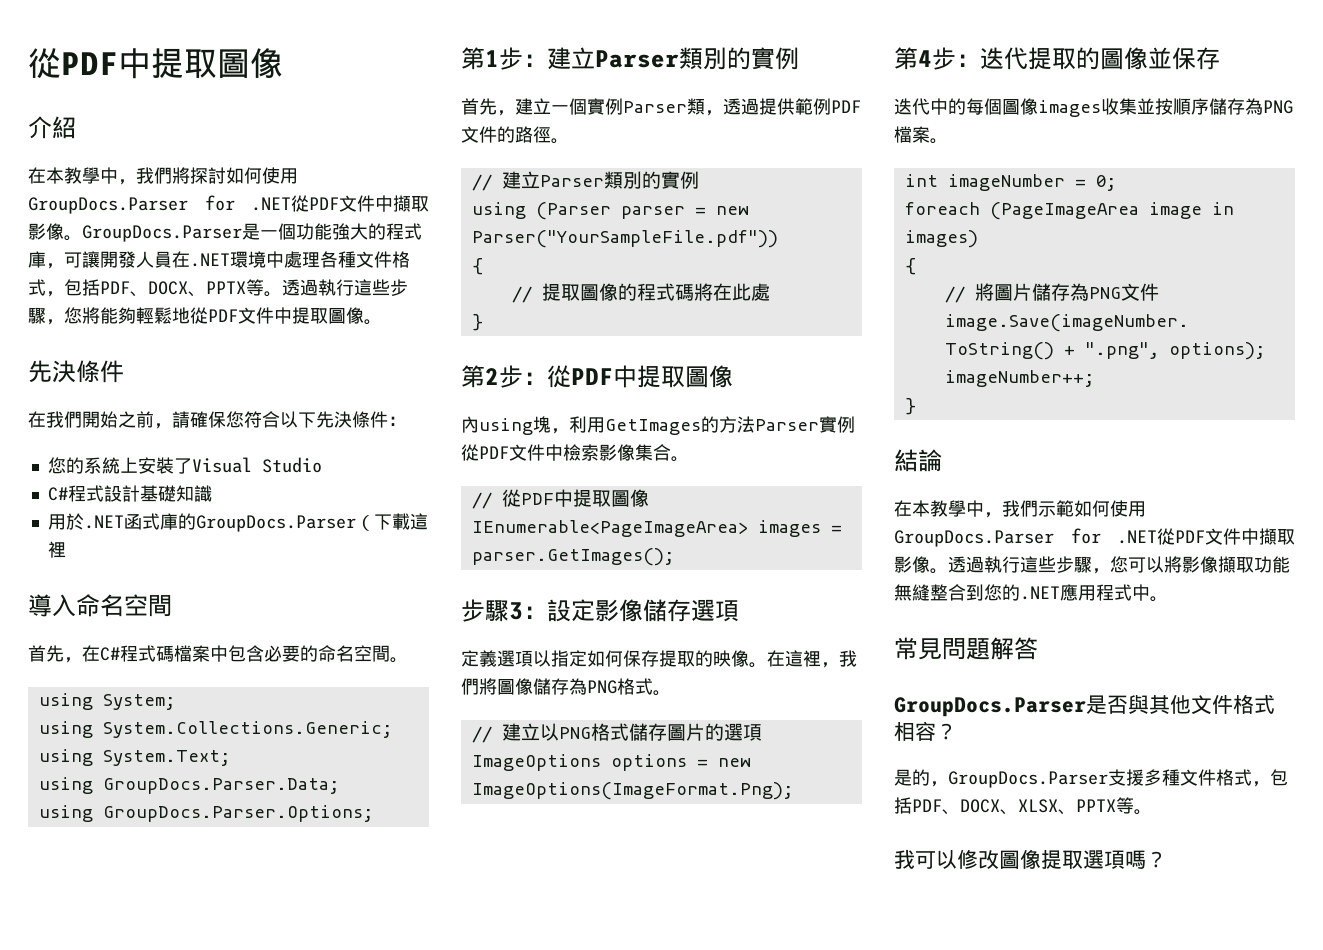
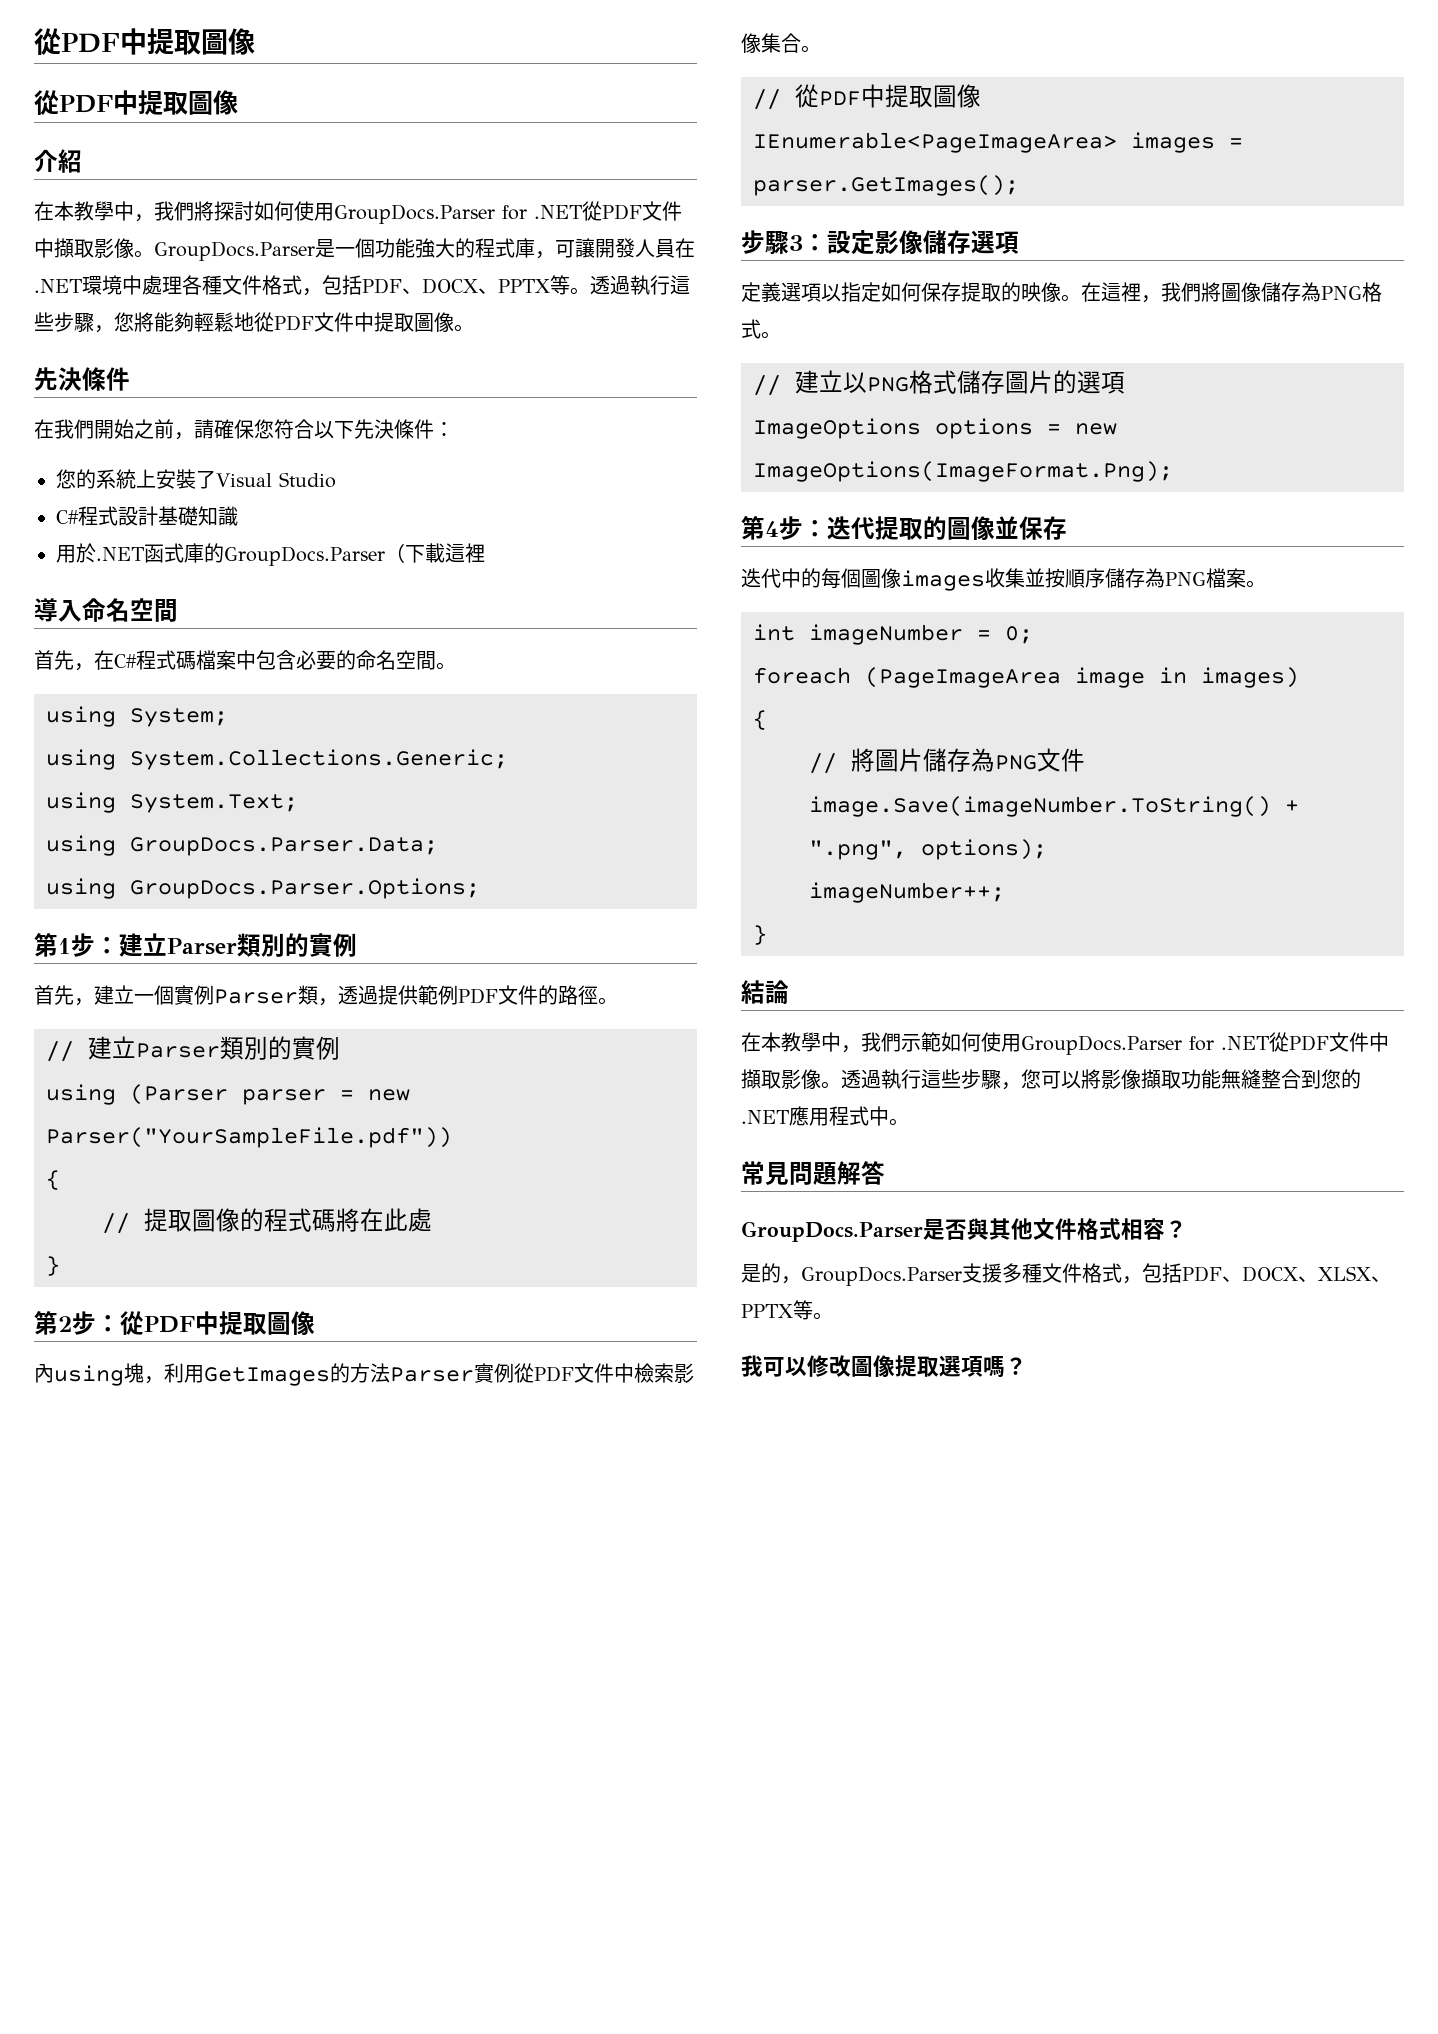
[28,48,283,79] 從PDF中提取圖像 -> [34,28,255,55] [34,90,238,115] 從PDF中提取圖像 // 從PDF中提取圖像

